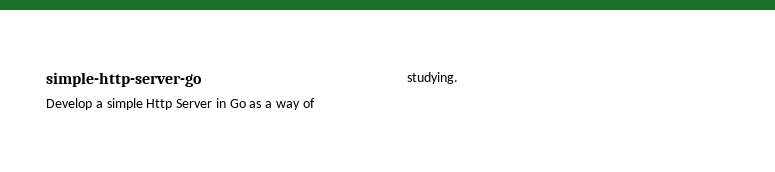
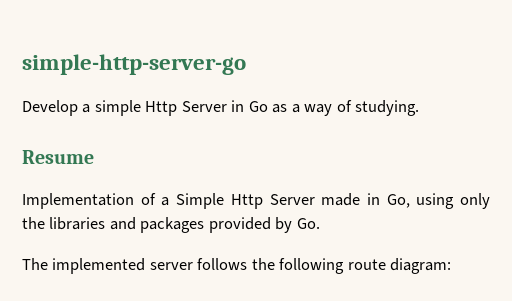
(458, 78) none -> [22,150,94,164] [22,193,490,209] [22,217,320,233] [22,258,452,274] // Resume // Implementation of a Simple Http Server made in Go, using only the libraries and packages provided by Go. // The implemented server follows the following route diagram:

